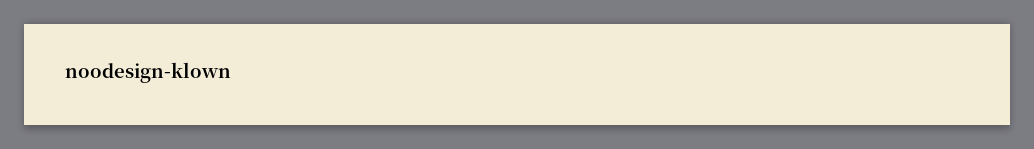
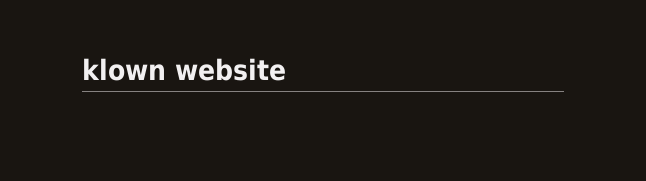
[65,62,231,83] noodesign-klown -> [82,58,286,81] klown website

